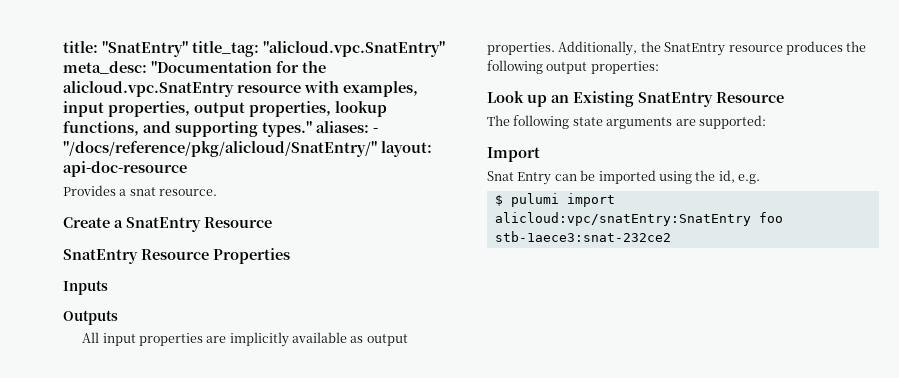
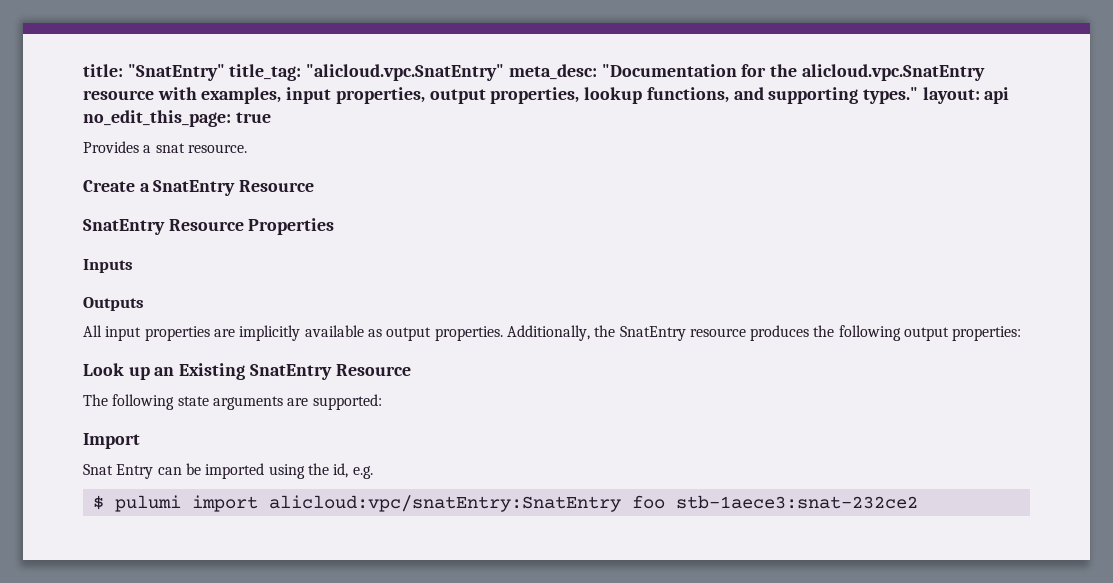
[316,121,378,133] [63,141,432,157] [63,161,187,177] aliases: - "/docs/reference/pkg/alicloud/SnatEntry/" layout: api-doc-resource -> [922,87,1010,104] [83,110,271,127] layout: api no_edit_this_page: true

